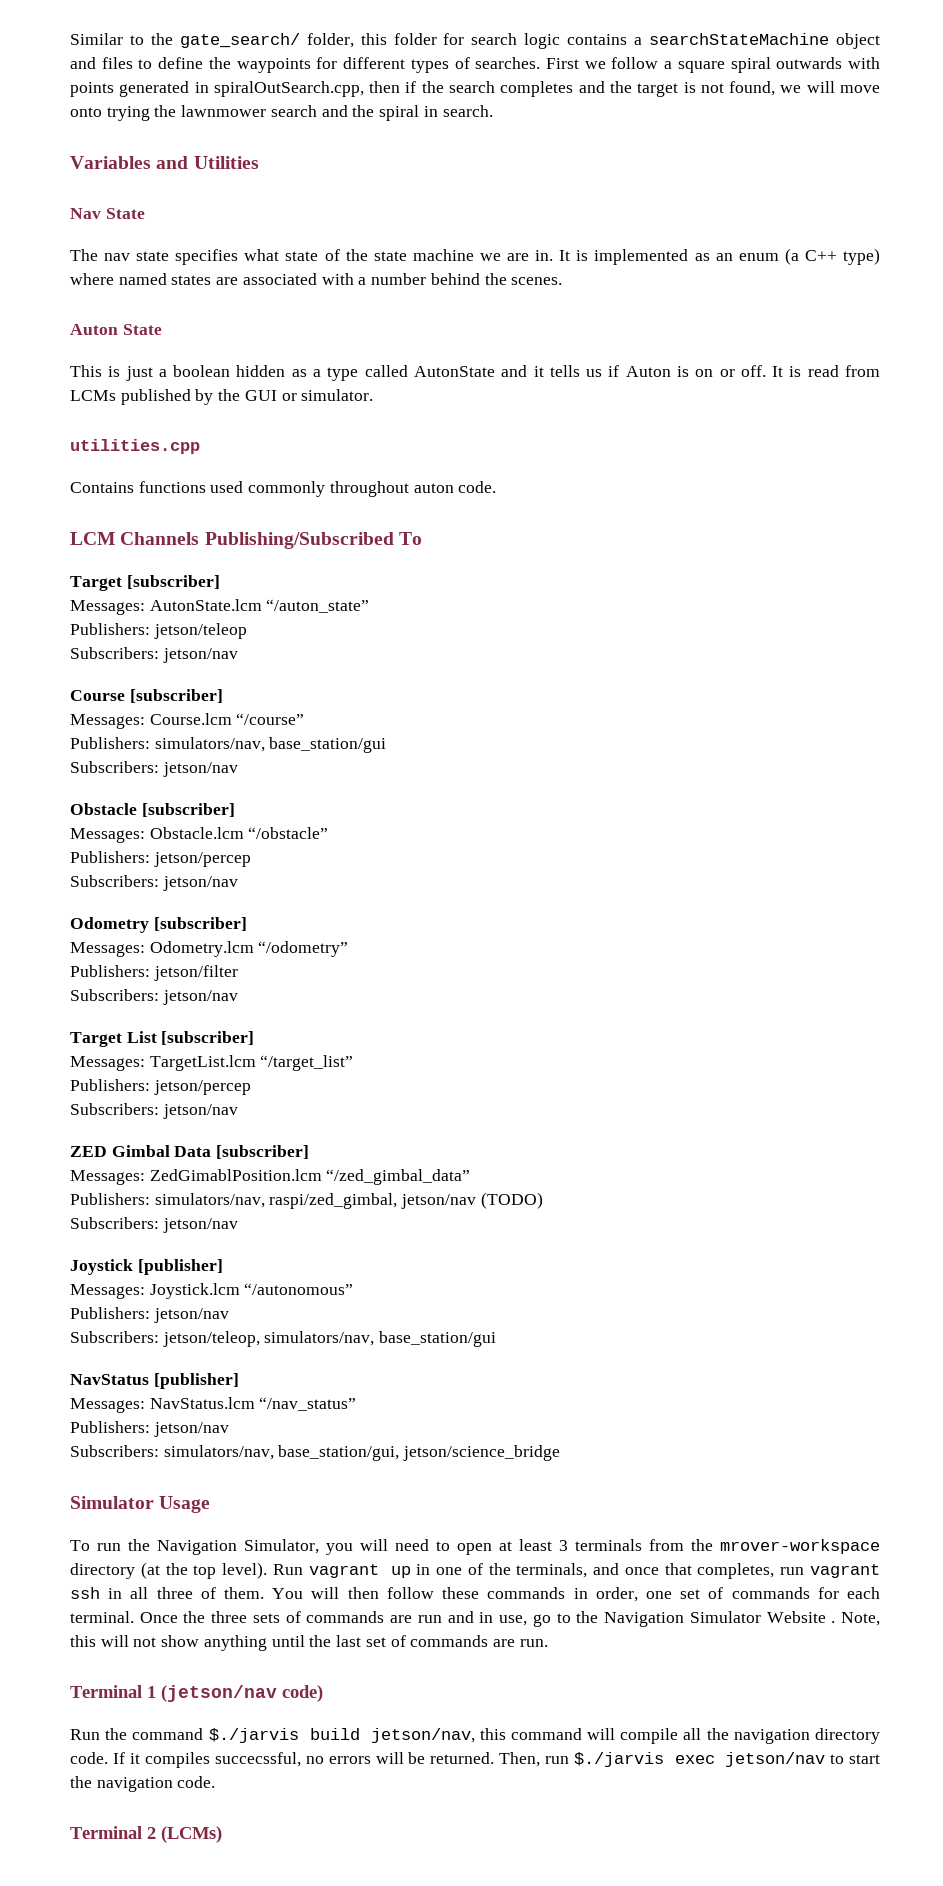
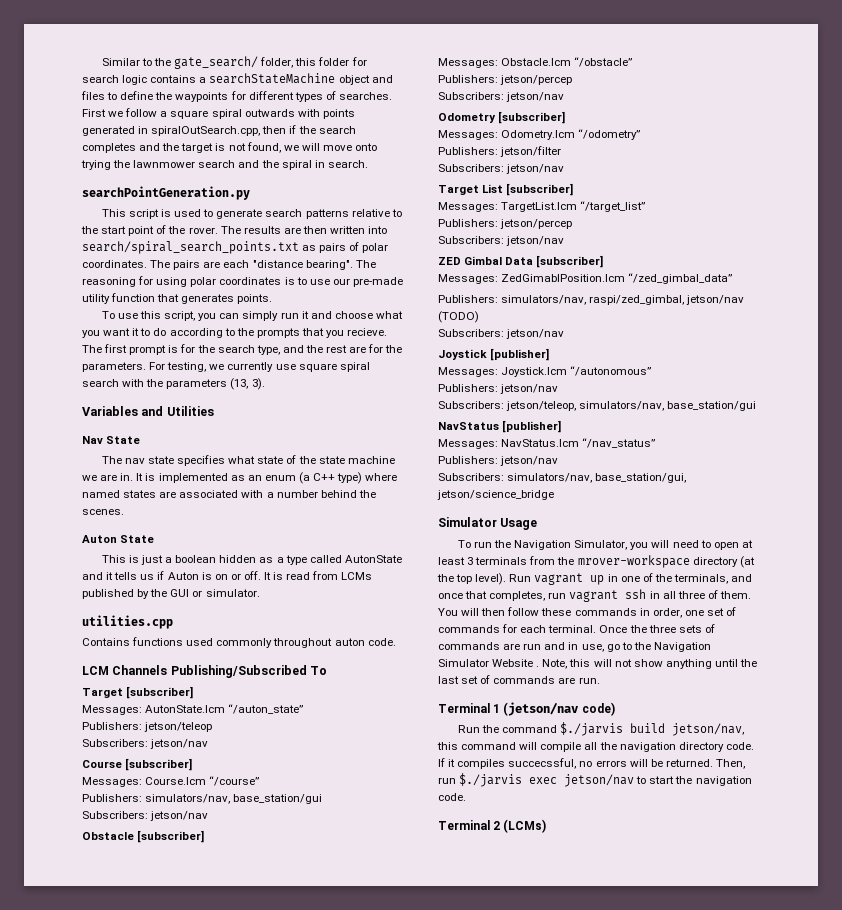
(493, 111) none -> [82,186,250,200] [101,209,402,219] [81,225,388,236] [82,241,389,254] [82,260,376,270] [82,276,403,287] [82,293,273,304] [101,311,403,321] [82,328,388,338] [82,344,403,355] [82,362,370,372] [82,378,265,390] // searchPointGeneration.py // This script is used to generate search patterns relative to the start point of the rover. The results are then written into search/spiral_search_points.txt as pairs of polar coordinates. The pairs are each "distance bearing". The reasoning for using polar coordinates is to use our pre-made utility function that generates points. // To use this script, you can simply run it and choose what you want it to do according to the prompts that you recieve. The first prompt is for the search type, and the rest are for the parameters. For testing, we currently use square spiral search with the parameters (13, 3).

